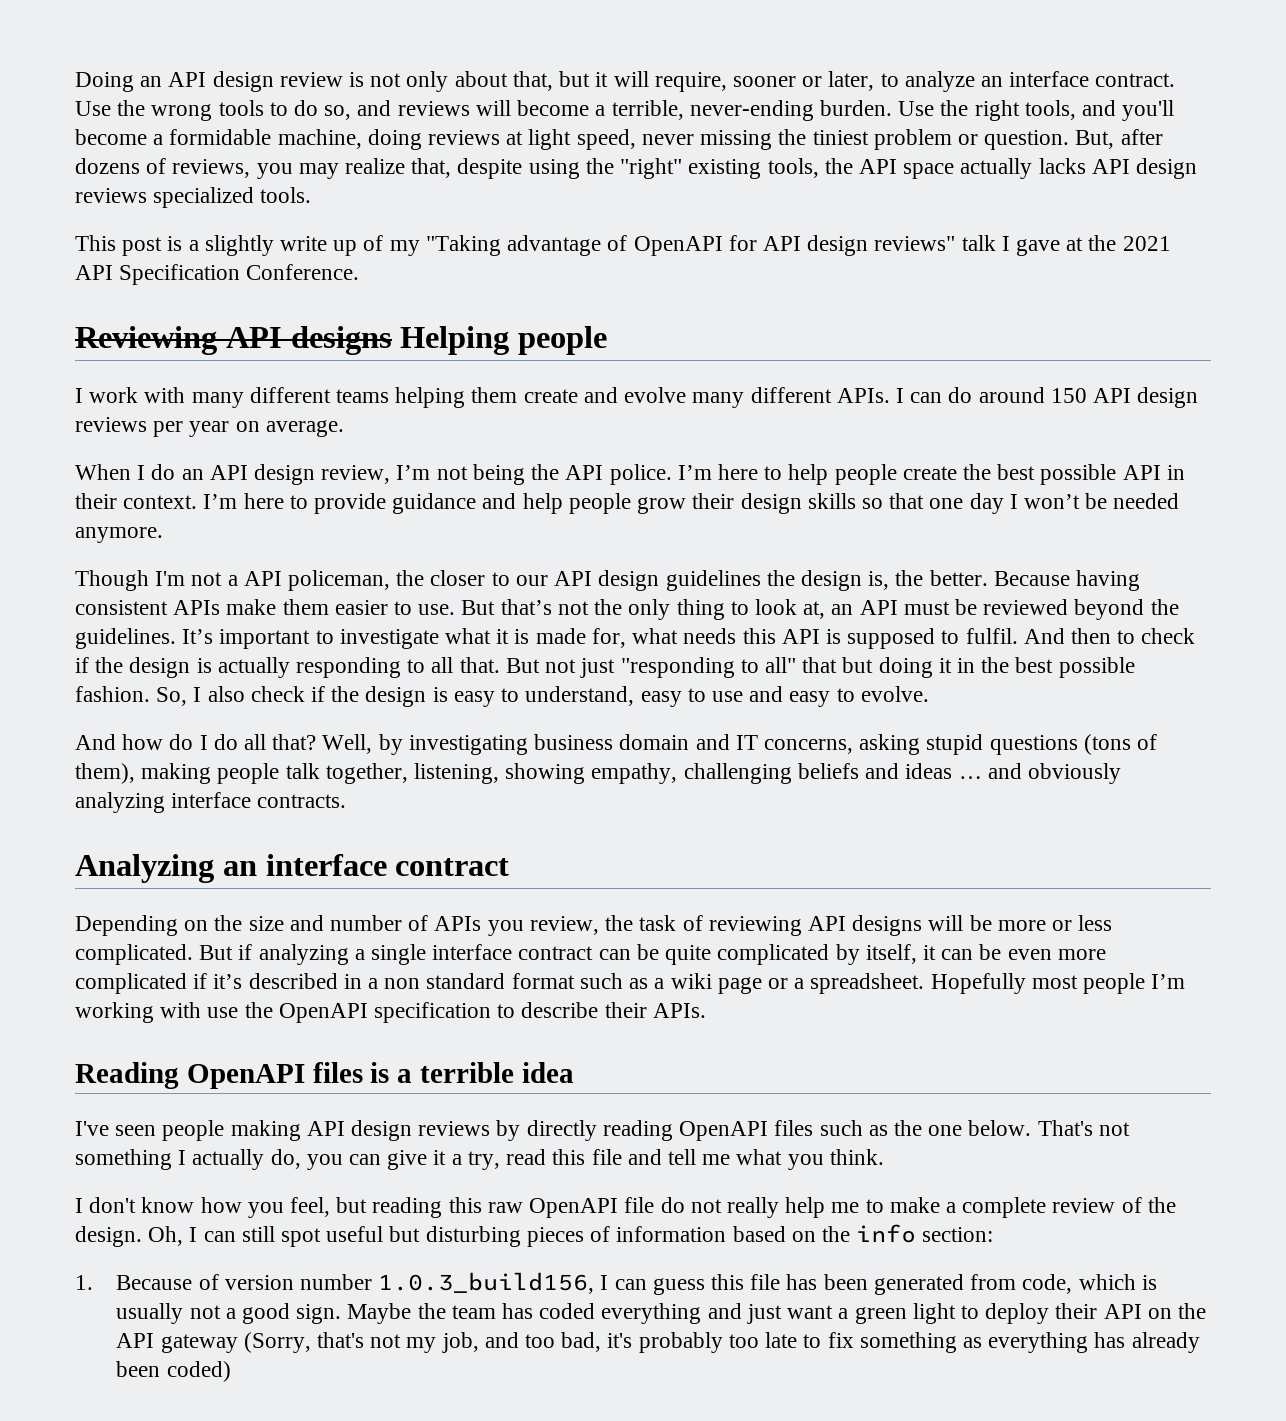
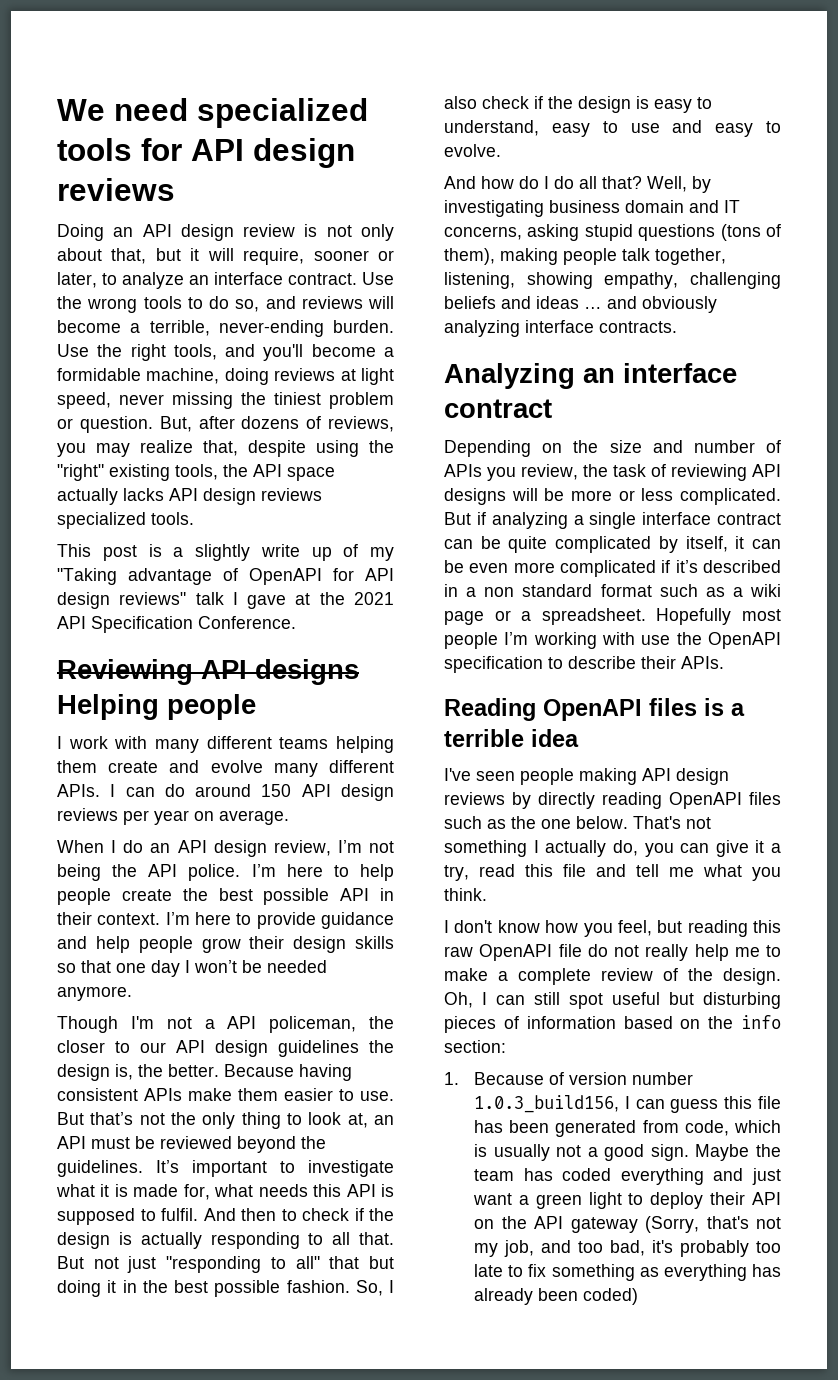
(75, 82) none -> [57,98,368,128] [57,138,355,168] [57,178,175,201] We need specialized tools for API design reviews //

